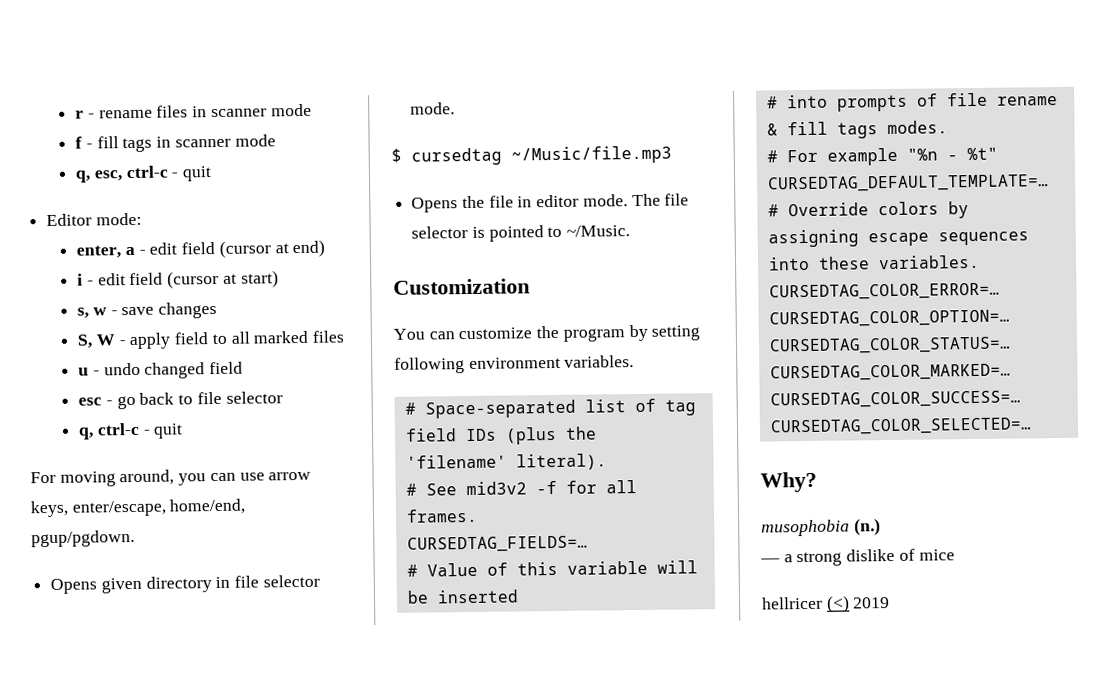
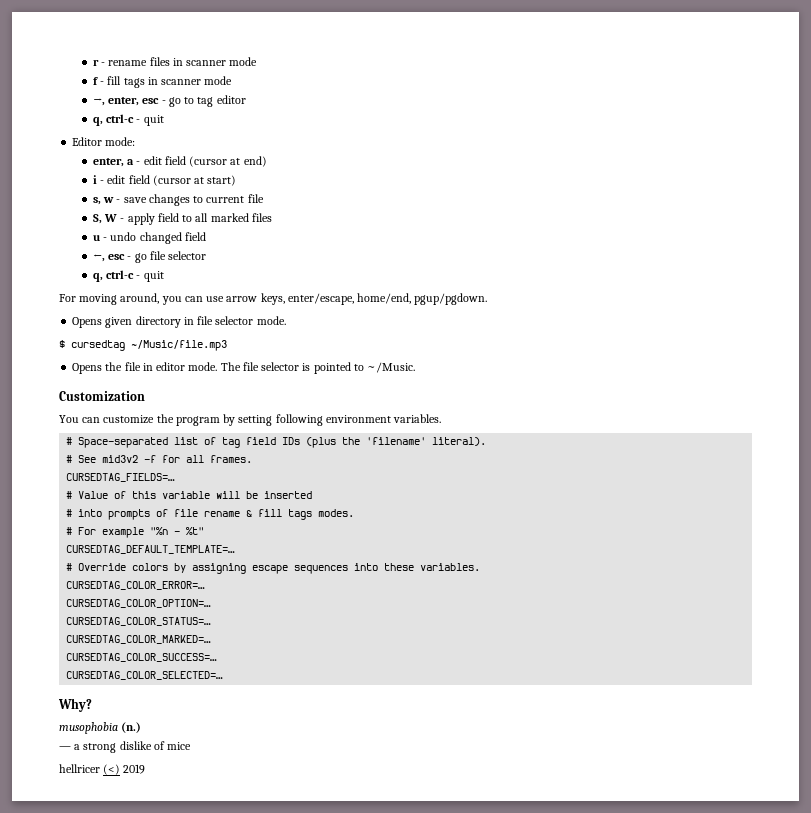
[75,170,123,183] // q, esc, -> [92,95,246,107] [92,117,103,126] // →, enter, esc - go to tag editor // q,
(218, 310) none -> [193,194,264,203] to current file
[78,392,194,410] esc - go back to -> [92,253,147,263] ←, esc - go

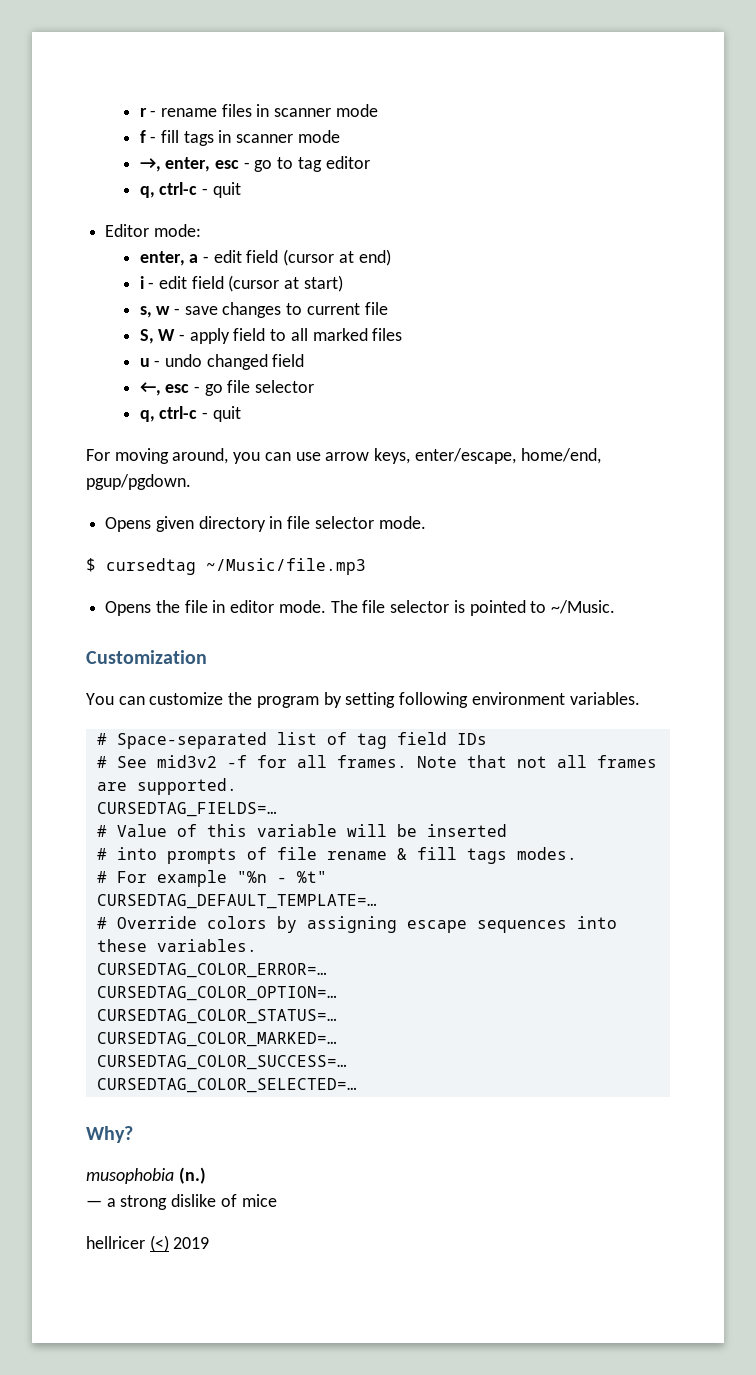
[306,437,487,448] (plus the 'filename' literal). -> (487, 739) none
(253, 459) none -> [416,755,657,768] [96,778,237,795] Note that not all frames are supported.

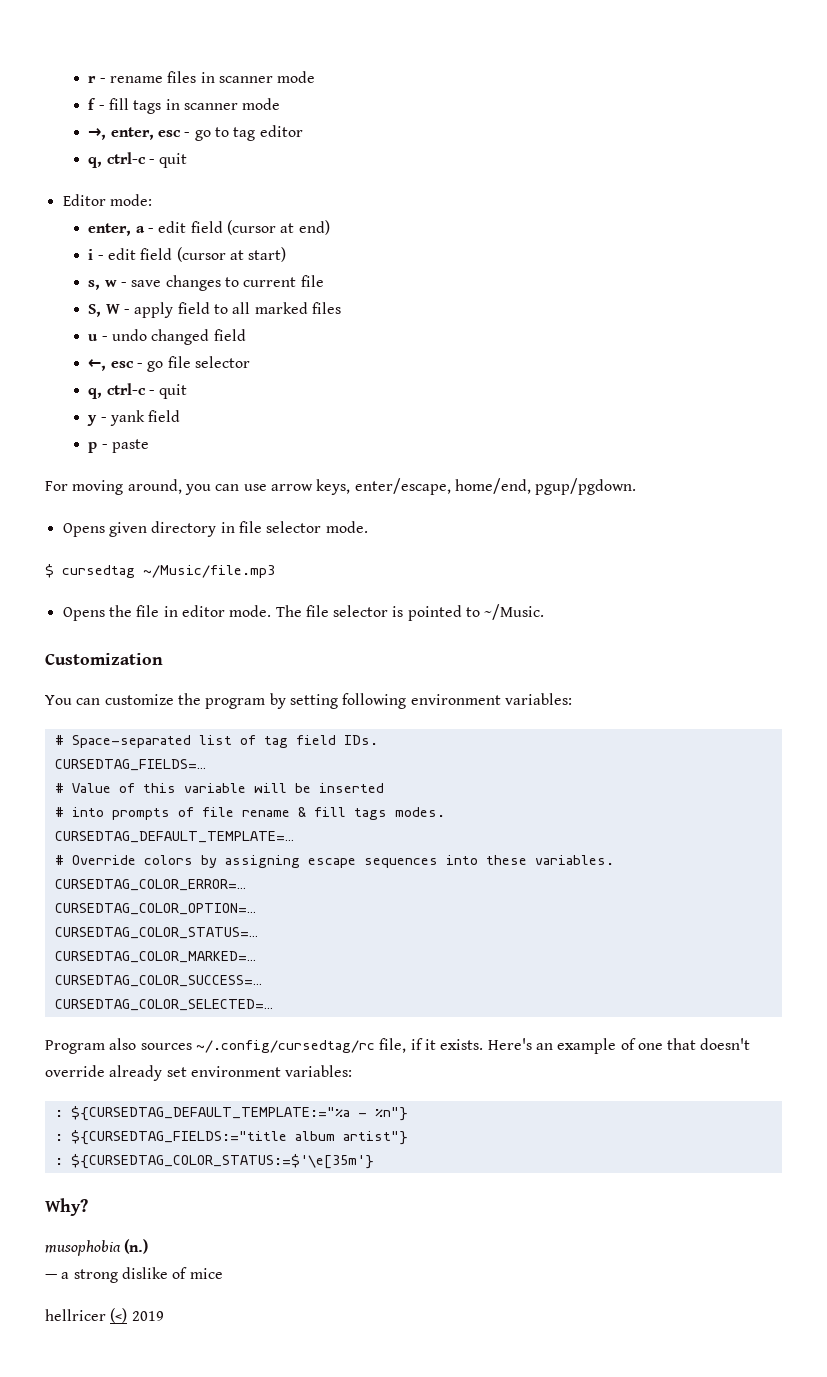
(241, 414) none -> [87,410,181,426] [88,439,150,453] // y - yank field // p - paste
[569,692,640,705] variables. -> [504,693,572,705] variables:
[456,733,487,745] [96,755,657,768] [96,778,237,795] IDs // # See mid3v2 -f for all frames. Note that not all frames are supported. -> [343,735,378,745] IDs.
[96,870,327,887] // # For example "%n - %t" -> (445, 812) none
(357, 1085) none -> [45,1038,751,1054] [45,1065,353,1081] [54,1106,408,1121] [54,1130,408,1145] [54,1154,374,1169] // Program also sources ~/.config/cursedtag/rc file, if it exists. Here's an example of one that doesn't override already set environment variables: // : ${CURSEDTAG_DEFAULT_TEMPLATE:="%a - %n"} // : ${CURSEDTAG_FIELDS:="title album artist"} // : ${CURSEDTAG_COLOR_STATUS:=$'\e[35m'}

